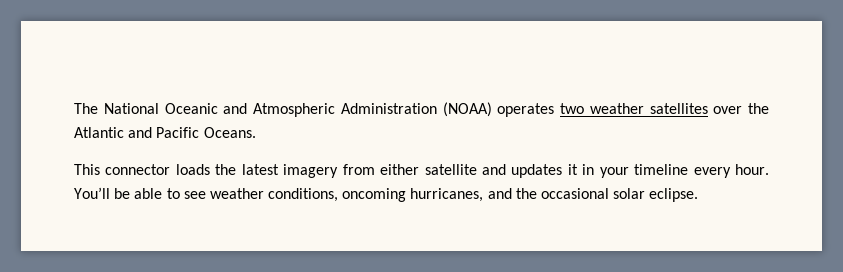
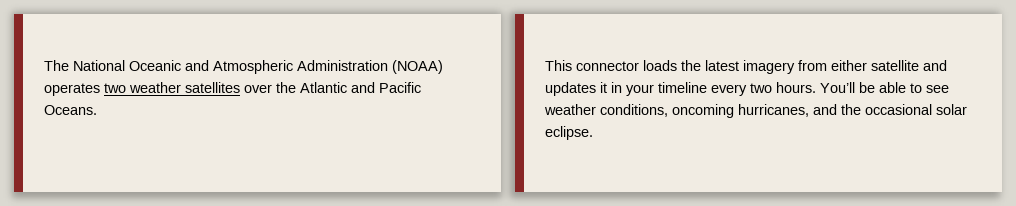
[735,164,769,175] hour. -> [750,82,816,93] two hours.

